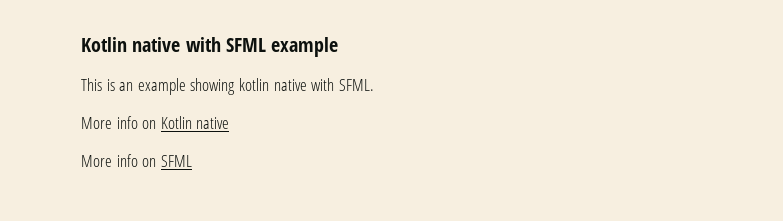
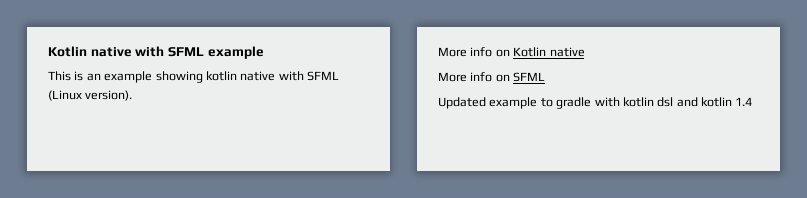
[338,79,374,91] SFML. -> [307,71,339,81] [48,90,133,101] SFML (Linux version).
(192, 161) none -> [438,97,753,109] // Updated example to gradle with kotlin dsl and kotlin 1.4

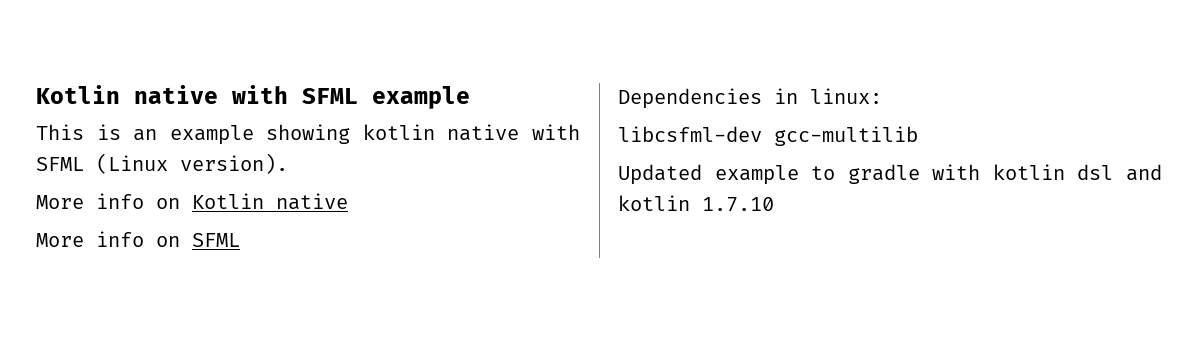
(546, 77) none -> [618,88,882,109] [618,126,918,146] // Dependencies in linux: // libcsfml-dev gcc-multilib
[735,97,753,106] 1.4 -> [702,197,774,212] 1.7.10

